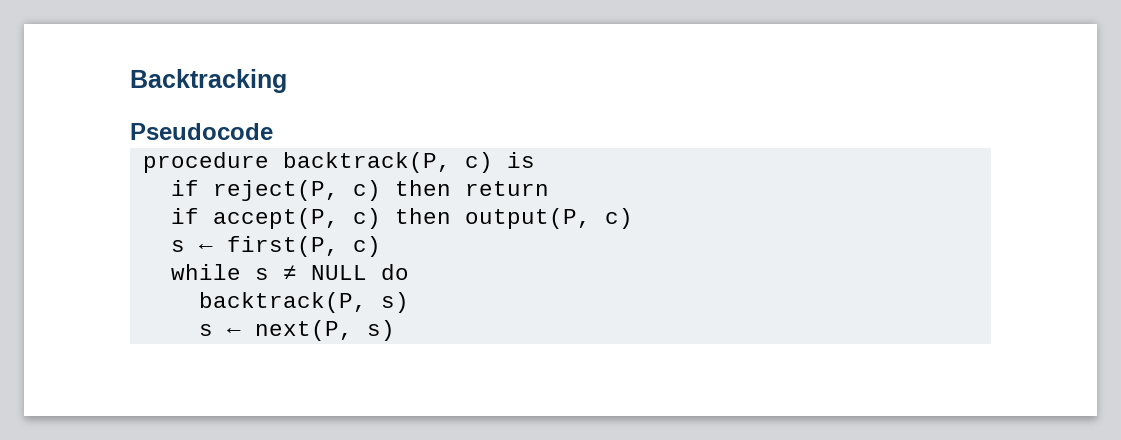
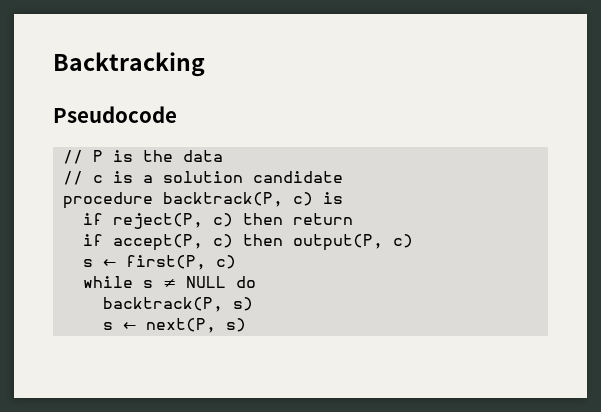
(273, 131) none -> [62,150,223,164] [62,171,343,185] // // P is the data // // c is a solution candidate

